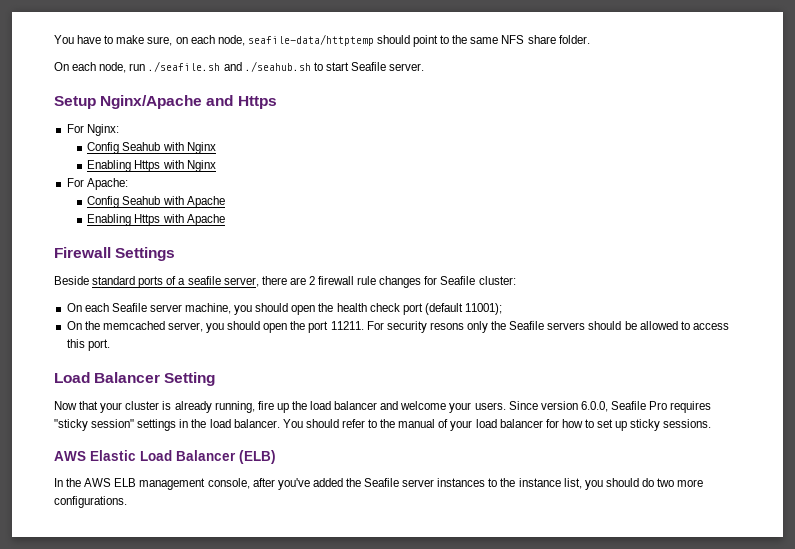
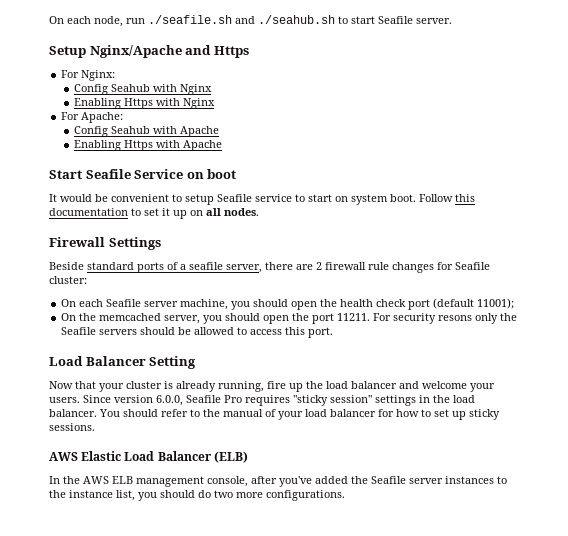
[54,34,590,47] You have to make sure, on each node, seafile-data/httptemp should point to the same NFS share folder. // -> (49, 20) none
(225, 220) none -> [49,169,237,179] [49,194,475,205] [49,208,259,219] // Start Seafile Service on boot // It would be convenient to setup Seafile service to start on system boot. Follow this documentation to set it up on all nodes.

